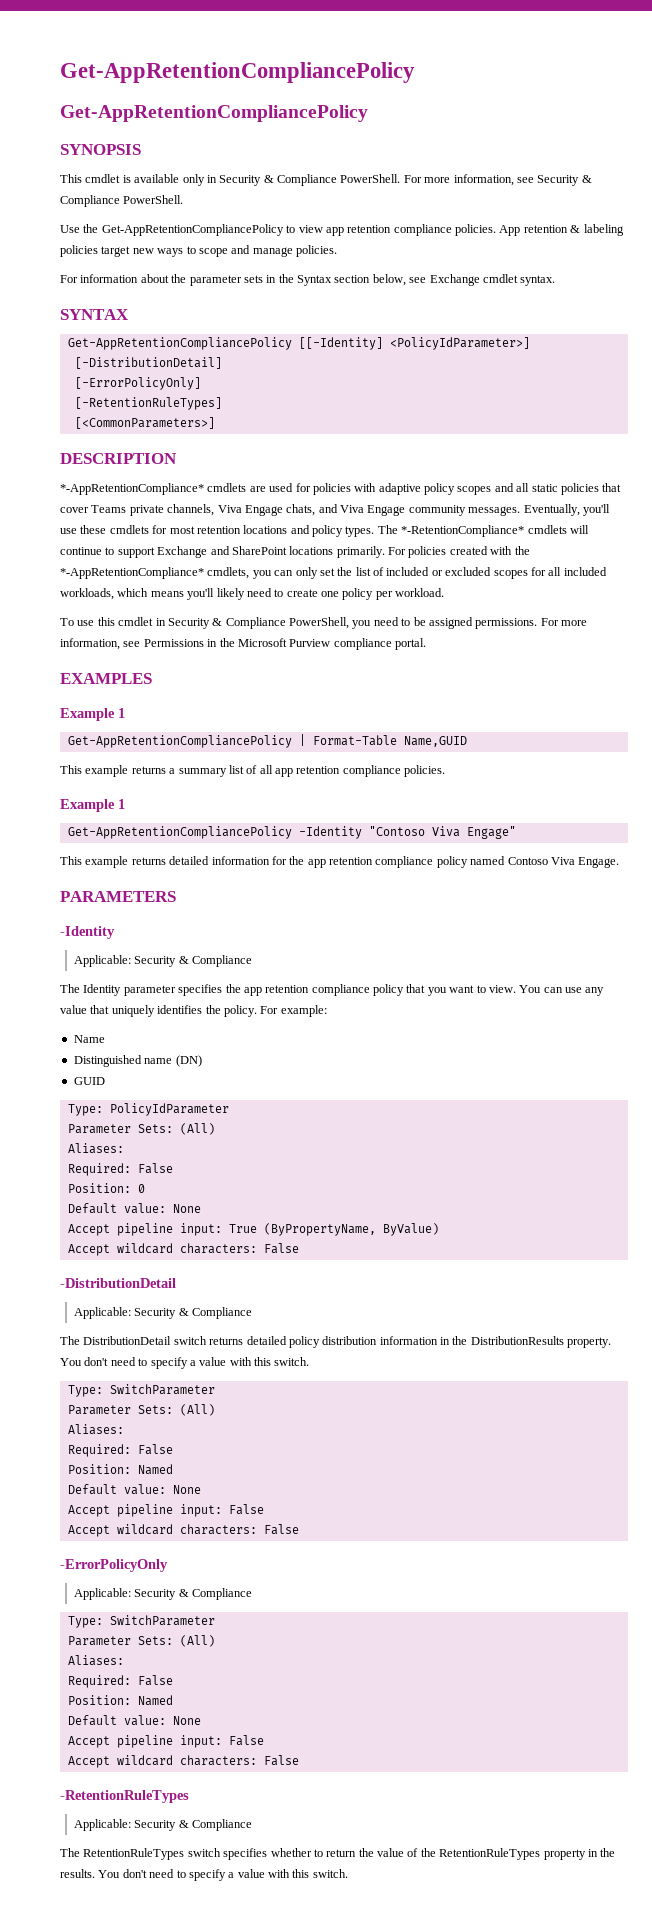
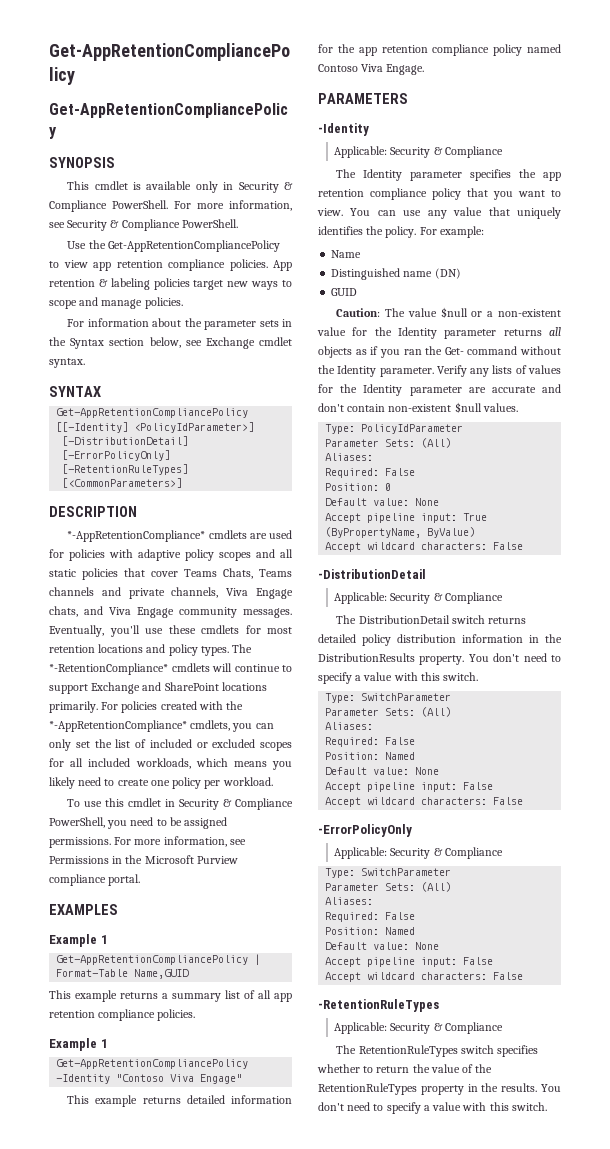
(127, 509) none -> [223,568,292,579] [49,587,121,596] Chats, Teams channels and
[187,588,215,600] you'll -> [272,761,292,770] you
(105, 1081) none -> [336,307,561,318] [317,327,561,339] [318,346,561,358] [318,365,561,377] [318,384,561,396] [318,402,518,413] // Caution: The value $null or a non-existent value for the Identity parameter returns all objects as if you ran the Get- command without the Identity parameter. Verify any lists of values for the Identity parameter are accurate and don't contain non-existent $null values.

